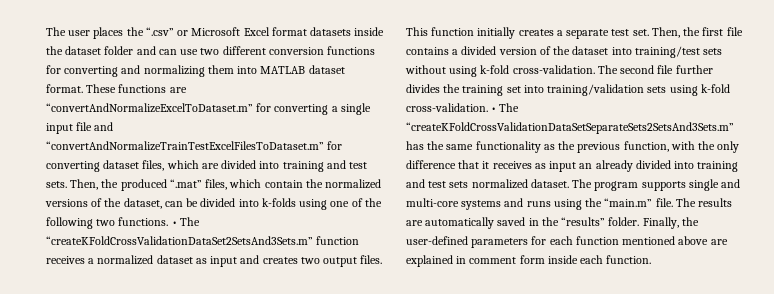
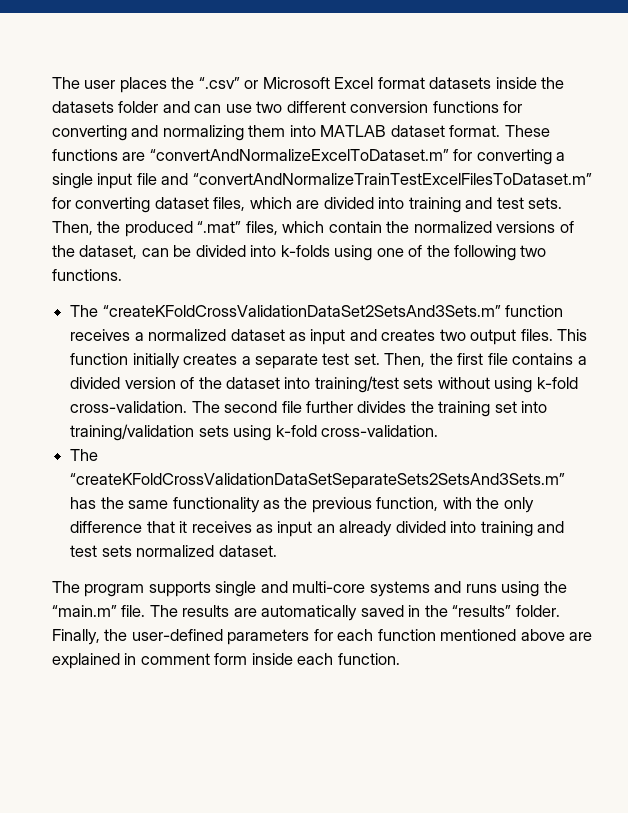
[65,46,102,55] dataset -> [52,101,114,113] datasets
[171,221,177,226] • -> (122, 275) //
[491,107,497,112] • -> (438, 431) //
(569, 183) none -> (277, 551) //

